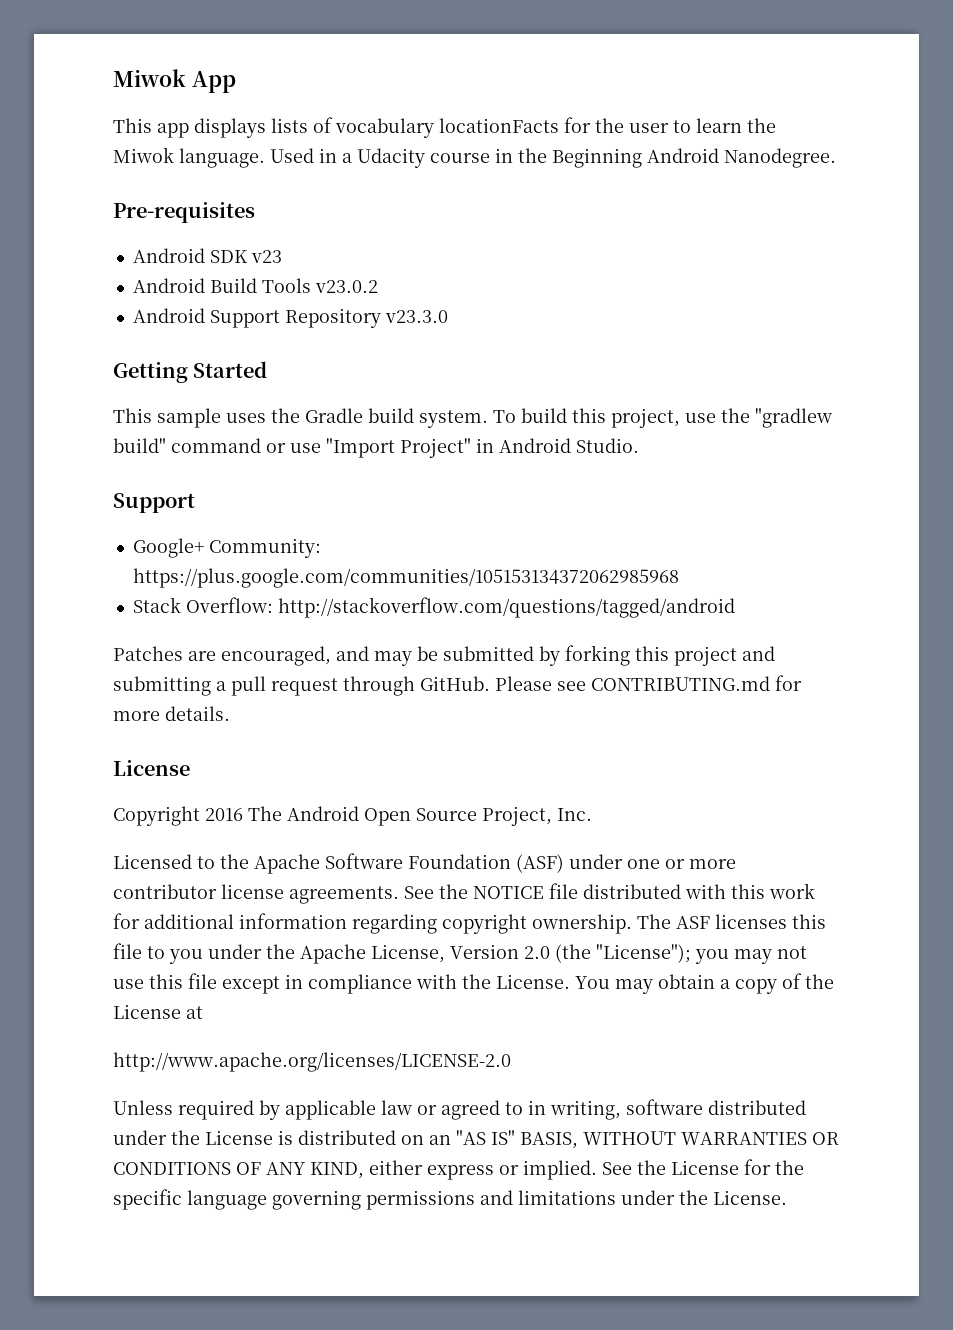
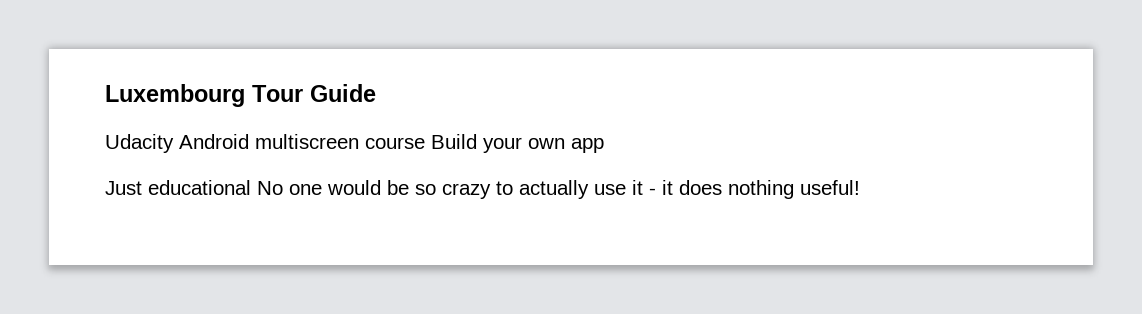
[113,69,236,93] [113,117,776,138] [113,147,836,168] [113,202,255,223] [132,248,282,263] [132,278,378,293] [132,308,448,328] [113,361,268,383] [113,408,832,428] [113,438,639,458] [113,493,195,513] [132,538,321,558] [132,568,679,588] [132,597,735,618] [113,645,775,666] [113,675,802,696] [113,706,230,721] [113,760,190,776] [113,806,592,826] [113,853,736,874] [113,883,815,904] [113,913,826,934] [113,943,807,964] [113,973,834,994] [113,1004,203,1019] [113,1052,511,1072] [113,1099,806,1120] [113,1130,839,1149] [113,1159,804,1180] [113,1189,787,1210] Miwok App // This app displays lists of vocabulary locationFacts for the user to learn the Miwok language. Used in a Udacity course in the Beginning Android Nanodegree. // Pre-requisites // Android SDK v23 // Android Build Tools v23.0.2 // Android Support Repository v23.3.0 // Getting Started // This sample uses the Gradle build system. To build this project, use the "gradlew build" command or use "Import Project" in Android Studio. // Support // Google+ Community: https://plus.google.com/communities/105153134372062985968 // Stack Overflow: http://stackoverflow.com/questions/tagged/android // Patches are encouraged, and may be submitted by forking this project and submitting a pull request through GitHub. Please see CONTRIBUTING.md for more details. // License // Copyright 2016 The Android Open Source Project, Inc. // Licensed to the Apache Software Foundation (ASF) under one or more contributor license agreements. See the NOTICE file distributed with this work for additional information regarding copyright ownership. The ASF licenses this file to you under the Apache License, Version 2.0 (the "License"); you may not use this file except in compliance with the License. You may obtain a copy of the License at // http://www.apache.org/licenses/LICENSE-2.0 // Unless required by applicable law or agreed to in writing, software distributed under the License is distributed on an "AS IS" BASIS, WITHOUT WARRANTIES OR CONDITIONS OF ANY KIND, either express or implied. See the License for the specific language governing permissions and limitations under the License. -> [105,84,376,107] [105,134,604,153] [105,180,860,199] Luxembourg Tour Guide // Udacity Android multiscreen course Build your own app // Just educational No one would be so crazy to actually use it - it does nothing useful!

